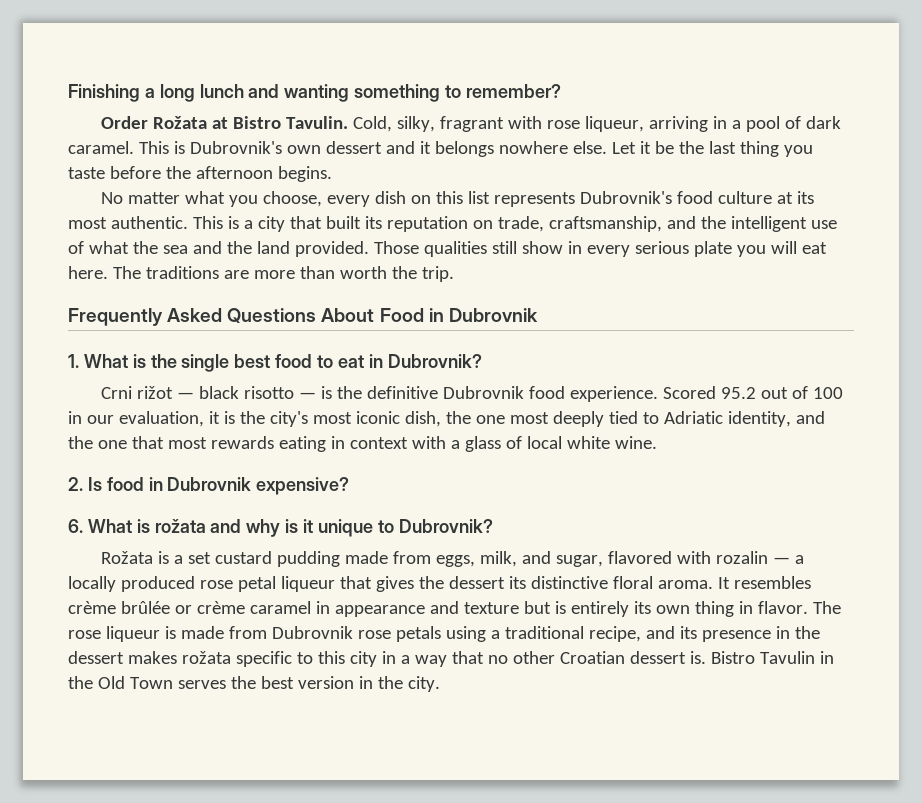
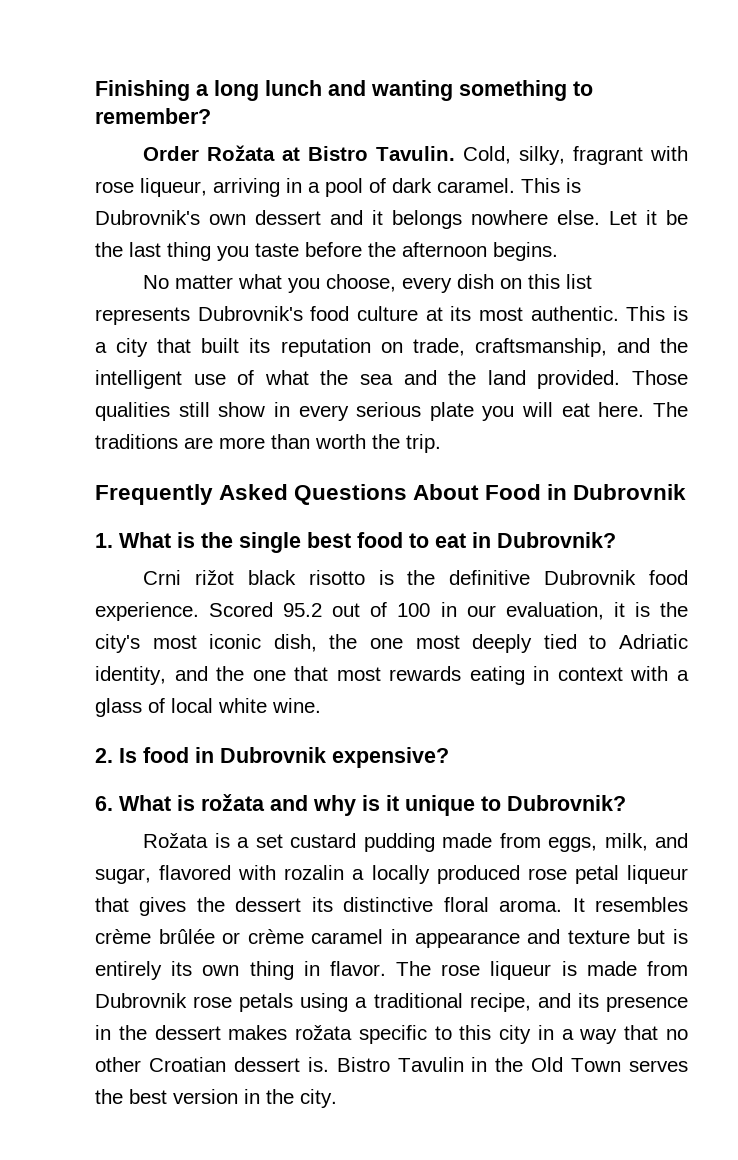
[176,392,194,399] — -> (235, 577) none
[298,392,316,399] — -> (365, 577) none
[772,557,790,564] — -> (345, 872) none

